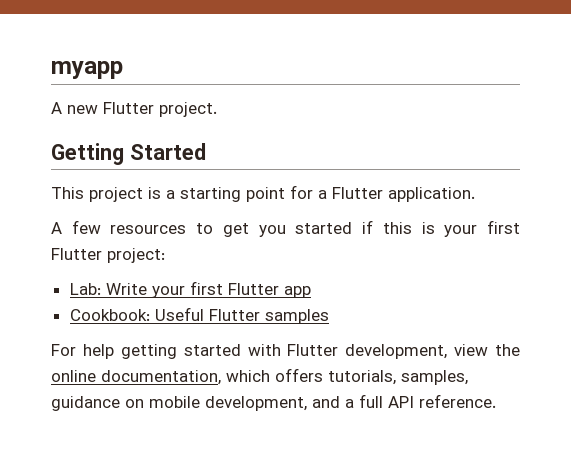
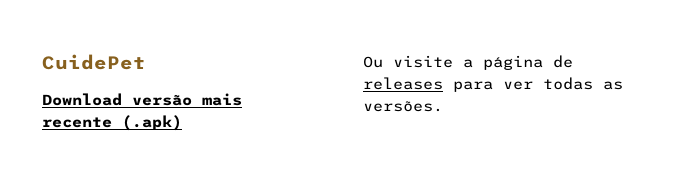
[51,61,123,79] [51,102,217,117] [51,143,206,165] [51,185,475,202] [51,220,520,237] [51,248,165,263] [69,281,311,298] [69,307,329,324] [51,344,520,359] [51,368,468,385] [51,394,496,411] myapp // A new Flutter project. // Getting Started // This project is a starting point for a Flutter application. // A few resources to get you started if this is your first Flutter project: // Lab: Write your first Flutter app // Cookbook: Useful Flutter samples // For help getting started with Flutter development, view the online documentation, which offers tutorials, samples, guidance on mobile development, and a full API reference. -> [42,54,146,70] [42,93,242,106] [42,115,182,131] [363,55,573,70] [363,77,623,92] [363,101,443,112] CuidePet // Download versão mais recente (.apk) // Ou visite a página de releases para ver todas as versões.

